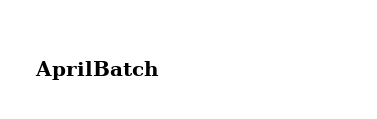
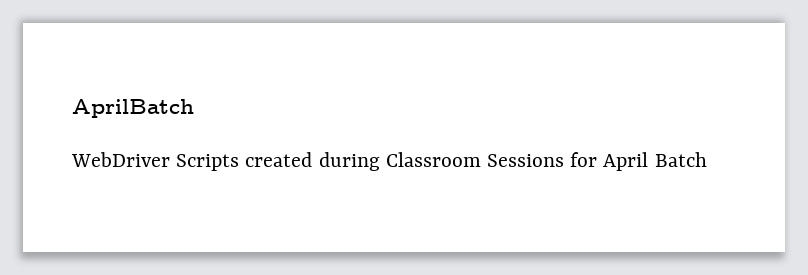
(159, 70) none -> [71,152,707,171] // WebDriver Scripts created during Classroom Sessions for April Batch

